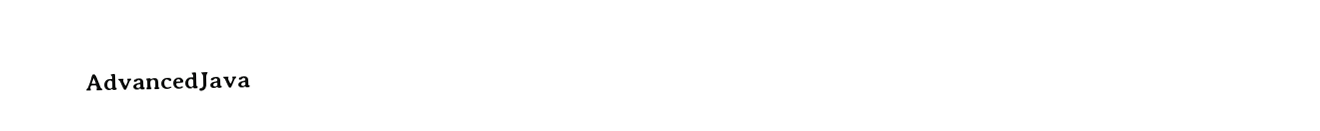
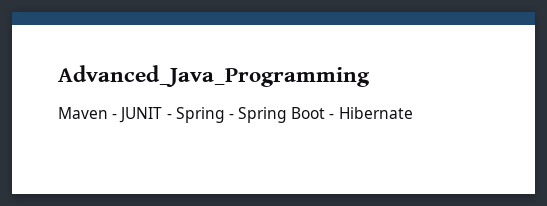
[85,71,251,94] AdvancedJava -> [58,65,370,87] [58,107,413,123] Advanced_Java_Programming // Maven - JUNIT - Spring - Spring Boot - Hibernate

